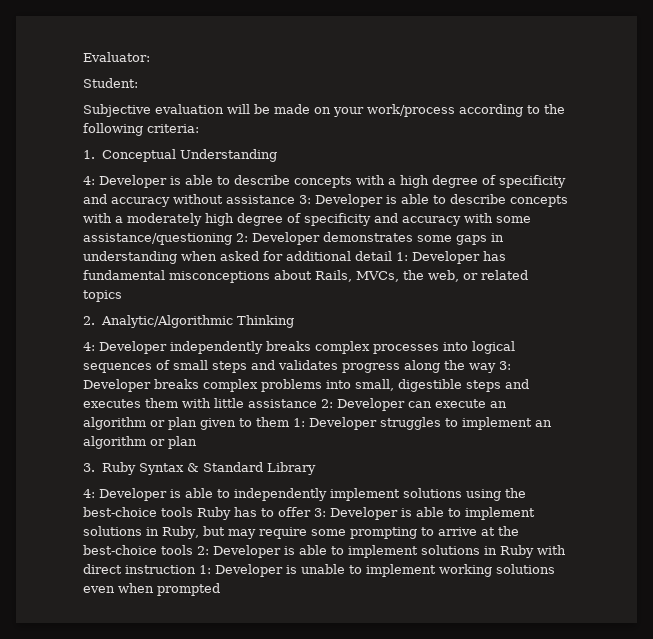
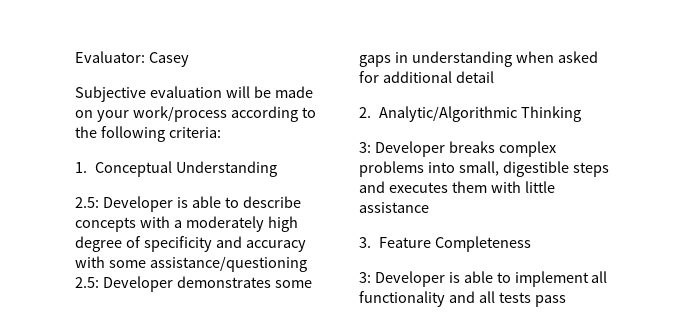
[83,78,138,88] // Student: -> [148,52,189,67] Casey
[83,175,566,188] [83,194,311,207] 4: Developer is able to describe concepts with a high degree of specificity and accuracy without assistance 3: -> [75,197,99,208] 2.5:
[236,233,248,242] 2: -> [75,277,99,288] 2.5:
[396,251,506,264] [83,270,528,283] [83,290,122,302] [83,315,294,328] [83,341,515,354] [83,360,496,373] 1: Developer has fundamental misconceptions about Rails, MVCs, the web, or related topics // 2. Analytic/Algorithmic Thinking // 4: Developer independently breaks complex processes into logical sequences of small steps and validates progress along the way -> [359,106,581,122] // 2. Analytic/Algorithmic Thinking //
[321,398,507,411] [83,417,552,430] [83,436,197,449] [83,462,316,475] [83,488,526,501] [83,507,311,520] 2: Developer can execute an algorithm or plan given to them 1: Developer struggles to implement an algorithm or plan // 3. Ruby Syntax & Standard Library // 4: Developer is able to independently implement solutions using the best-choice tools Ruby has to offer -> [359,236,531,252] // 3. Feature Completeness //
[83,526,519,539] [83,545,566,558] [83,564,555,577] [83,583,220,596] solutions in Ruby, but may require some prompting to arrive at the best-choice tools 2: Developer is able to implement solutions in Ruby with direct instruction 1: Developer is unable to implement working solutions even when prompted -> [591,271,608,283] [359,291,566,307] all functionality and all tests pass

